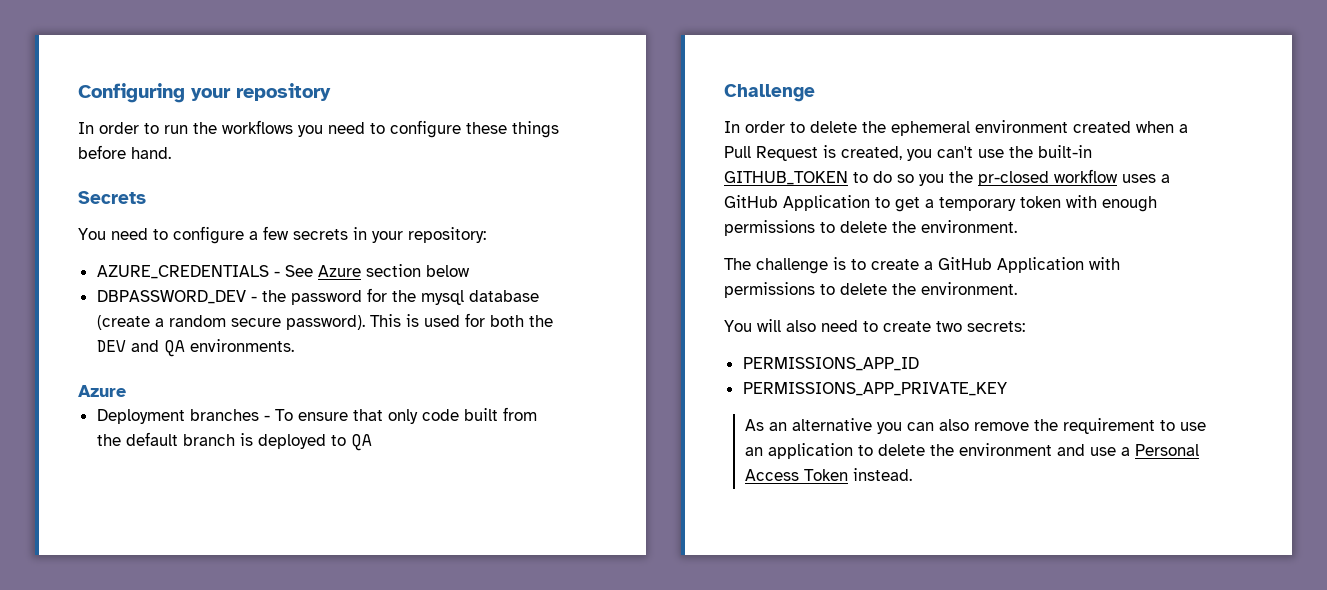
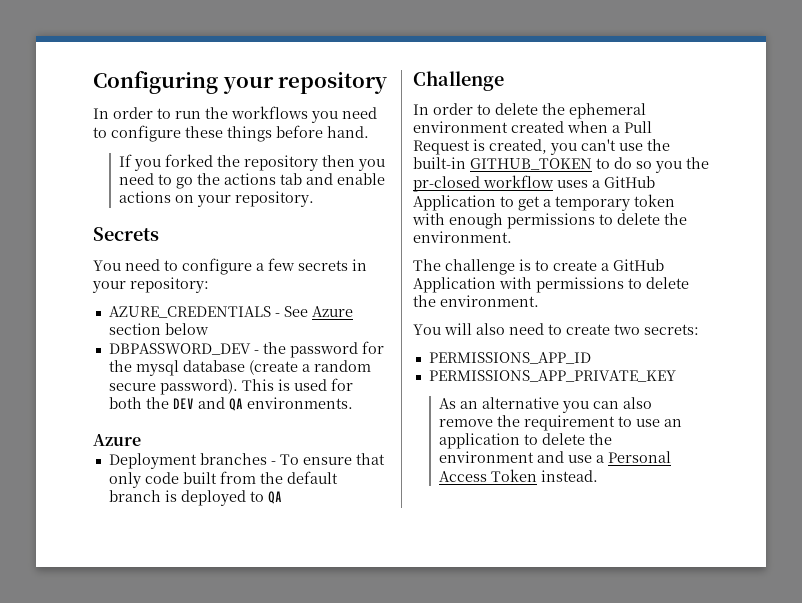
(171, 153) none -> [118,154,385,171] [118,173,385,189] [118,191,314,207] // If you forked the repository then you need to go the actions tab and enable actions on your repository.

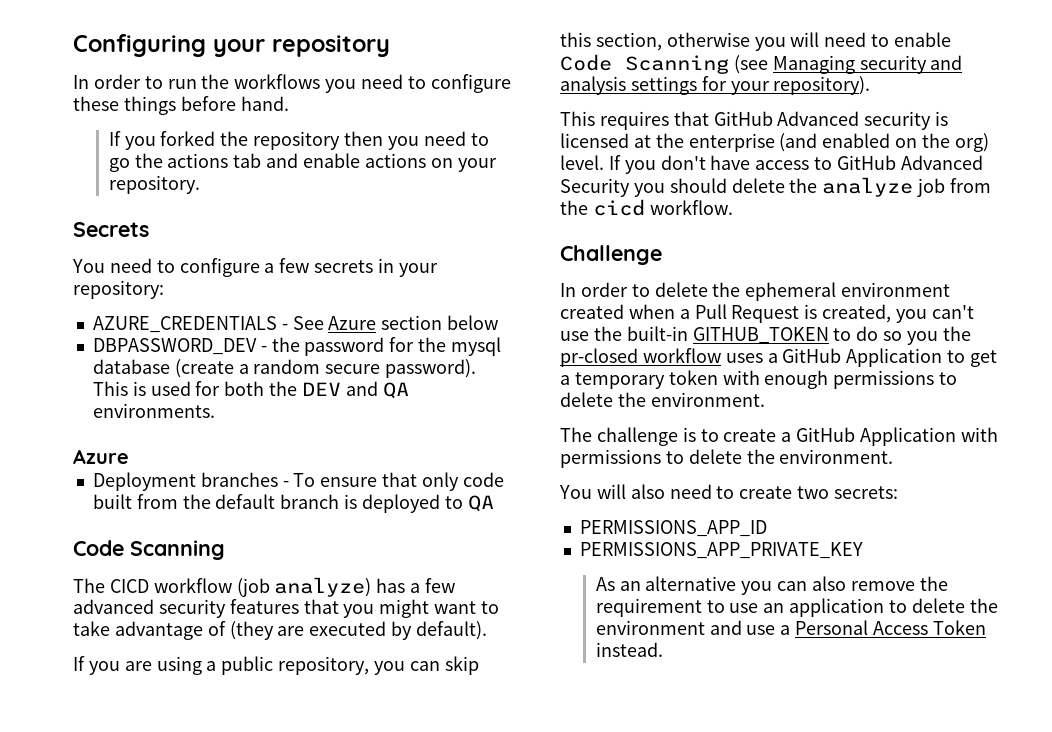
(282, 497) none -> [73,540,225,560] [73,577,456,597] [73,599,500,618] [73,621,488,640] [73,656,479,675] [560,32,952,51] [560,54,963,74] [560,76,871,95] [560,111,949,130] [560,133,989,152] [560,155,983,174] [560,177,992,197] [560,199,733,216] // Code Scanning // The CICD workflow (job analyze) has a few advanced security features that you might want to take advantage of (they are executed by default). // If you are using a public repository, you can skip this section, otherwise you will need to enable Code Scanning (see Managing security and analysis settings for your repository). // This requires that GitHub Advanced security is licensed at the enterprise (and enabled on the org) level. If you don't have access to GitHub Advanced Security you should delete the analyze job from the cicd workflow.

